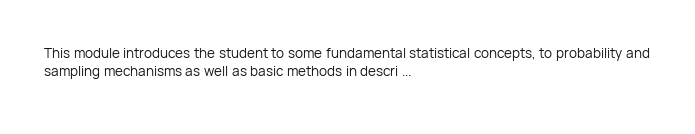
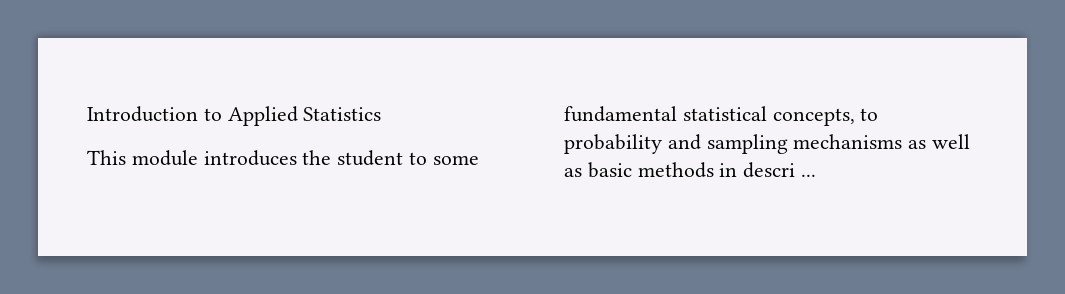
(44, 53) none -> [87,106,382,126] Introduction to Applied Statistics //

